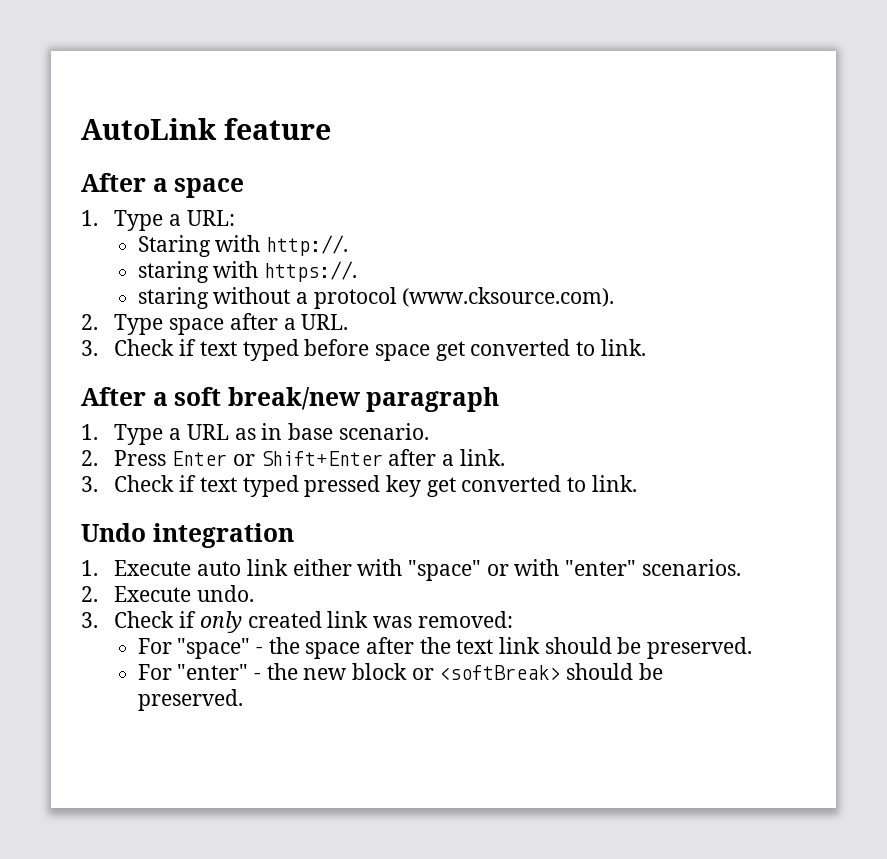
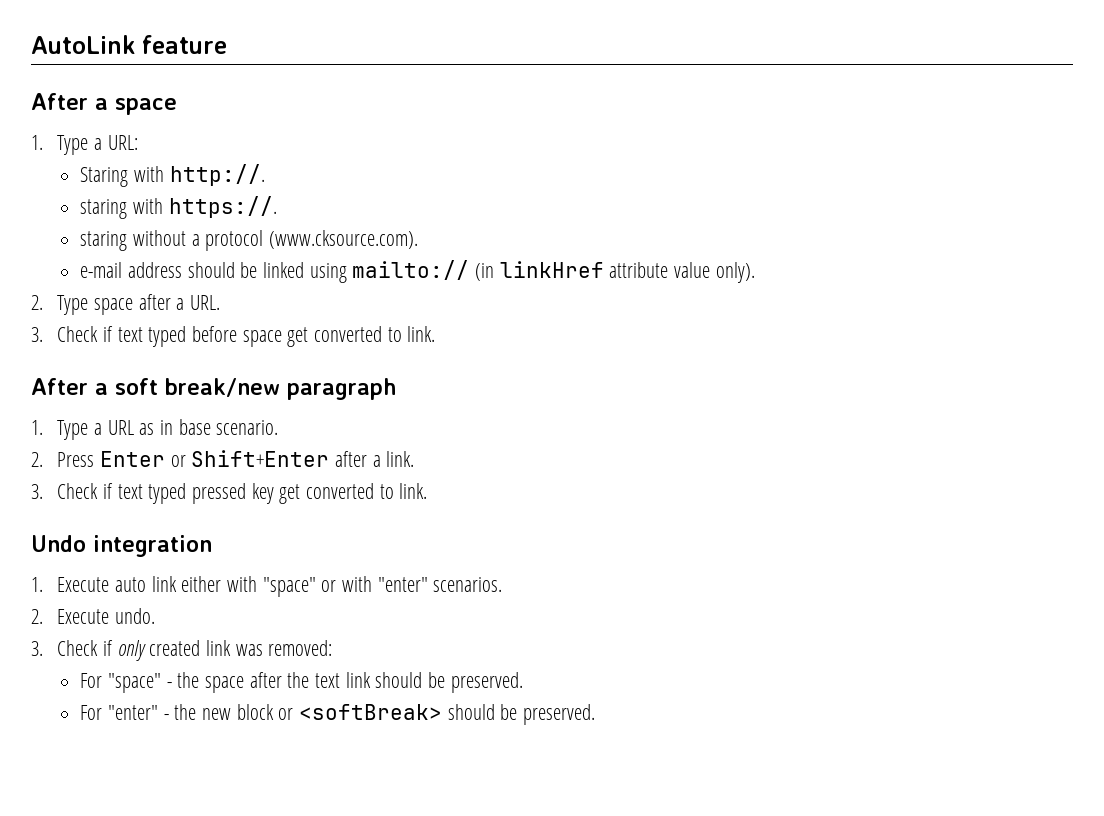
(615, 297) none -> [80,260,755,283] // e-mail address should be linked using mailto:// (in linkHref attribute value only).

